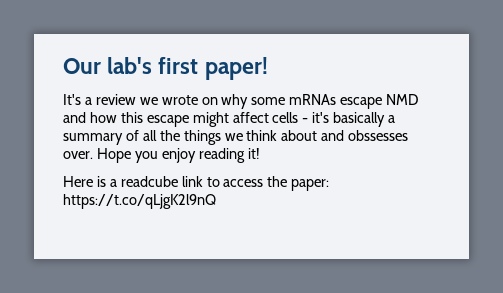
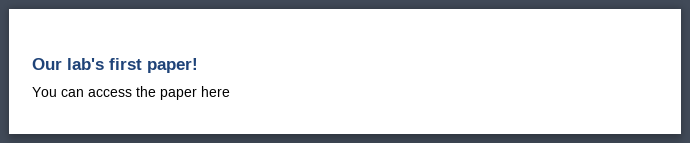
[63,94,420,109] [63,112,396,127] [63,130,409,145] [63,148,260,163] [63,176,330,191] [63,194,216,209] It's a review we wrote on why some mRNAs escape NMD and how this escape might affect cells - it's basically a summary of all the things we think about and obssesses over. Hope you enjoy reading it! // Here is a readcube link to access the paper: https://t.co/qLjgK2l9nQ -> [32,86,230,100] You can access the paper here

